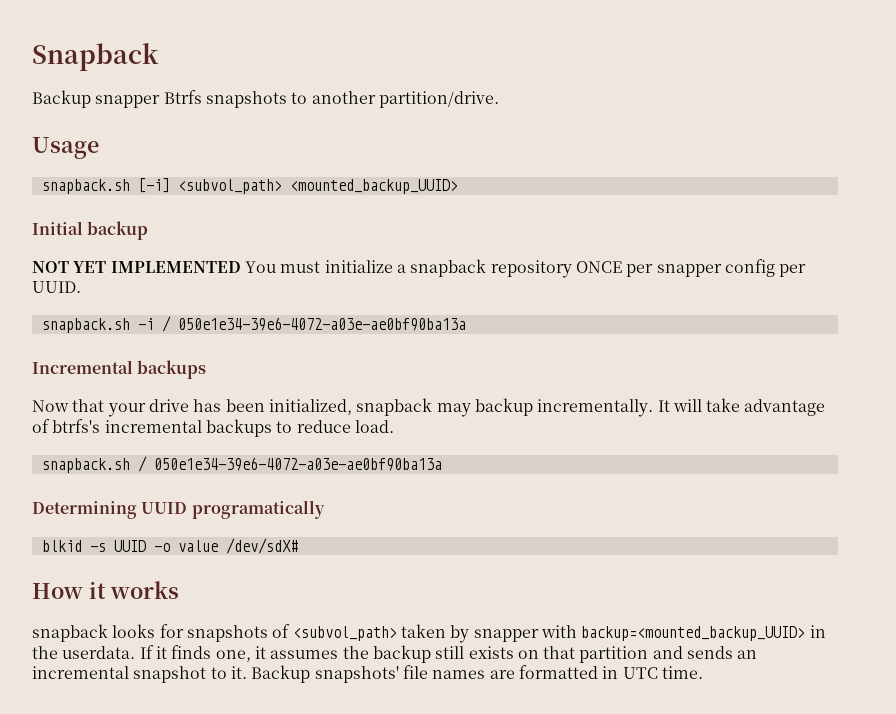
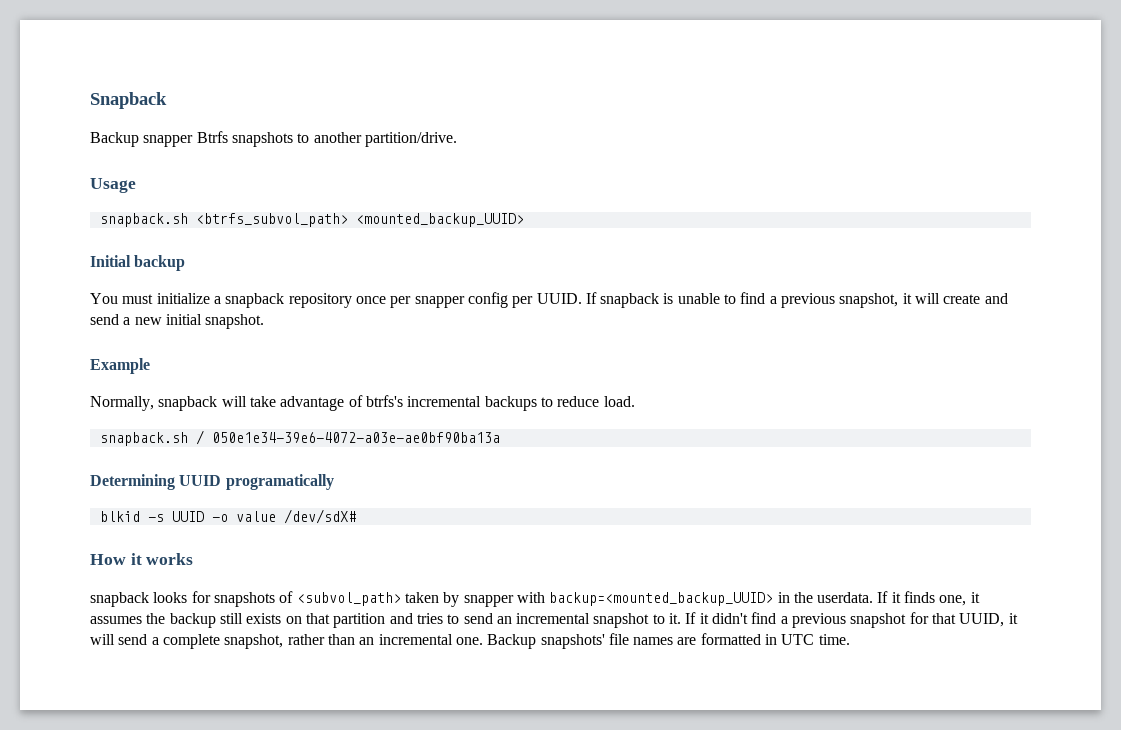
[137,178,282,194] [-i] <subvol_path> -> [195,213,348,227] <btrfs_subvol_path>
[32,261,241,273] NOT YET IMPLEMENTED -> (186, 263) none
[575,261,622,273] ONCE -> [355,296,386,304] once
[41,316,466,333] [32,360,207,379] [32,398,670,417] // snapback.sh -i / 050e1e34-39e6-4072-a03e-ae0bf90ba13a // Incremental backups // Now that your drive has been initialized, snapback may backup incrementally. It -> [585,292,1008,308] [90,314,265,329] [90,358,150,374] [90,396,218,411] If snapback is unable to find a previous snapshot, it will create and send a new initial snapshot. // Example // Normally, snapback
[687,646,734,659] sends -> [416,613,493,624] tries to send
(247, 672) none -> [685,612,1018,628] [90,634,483,649] If it didn't find a previous snapshot for that UUID, it will send a complete snapshot, rather than an incremental one.

